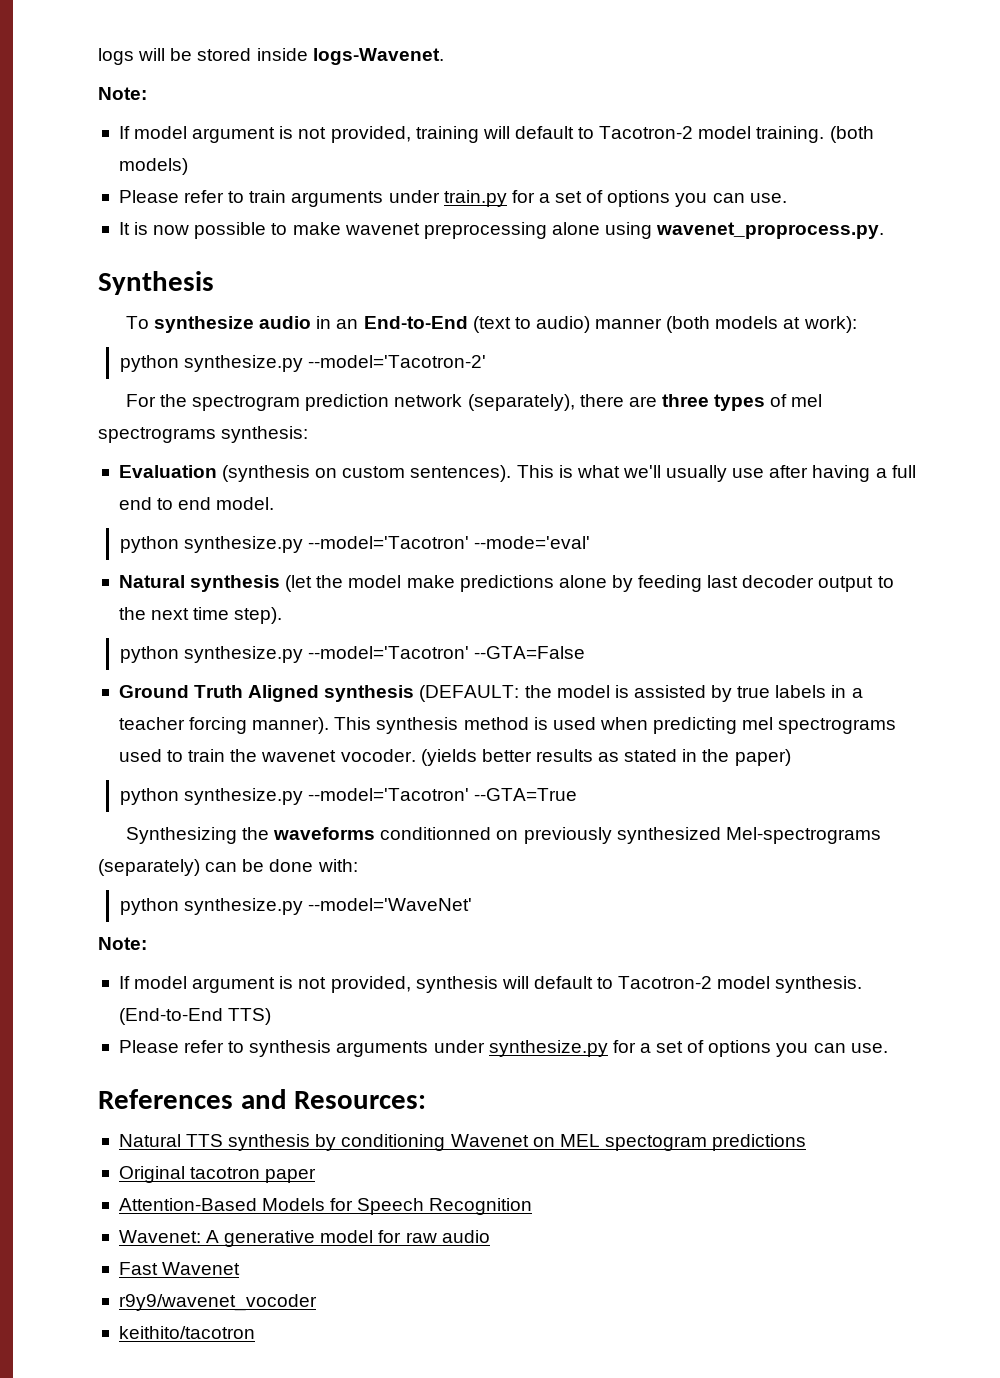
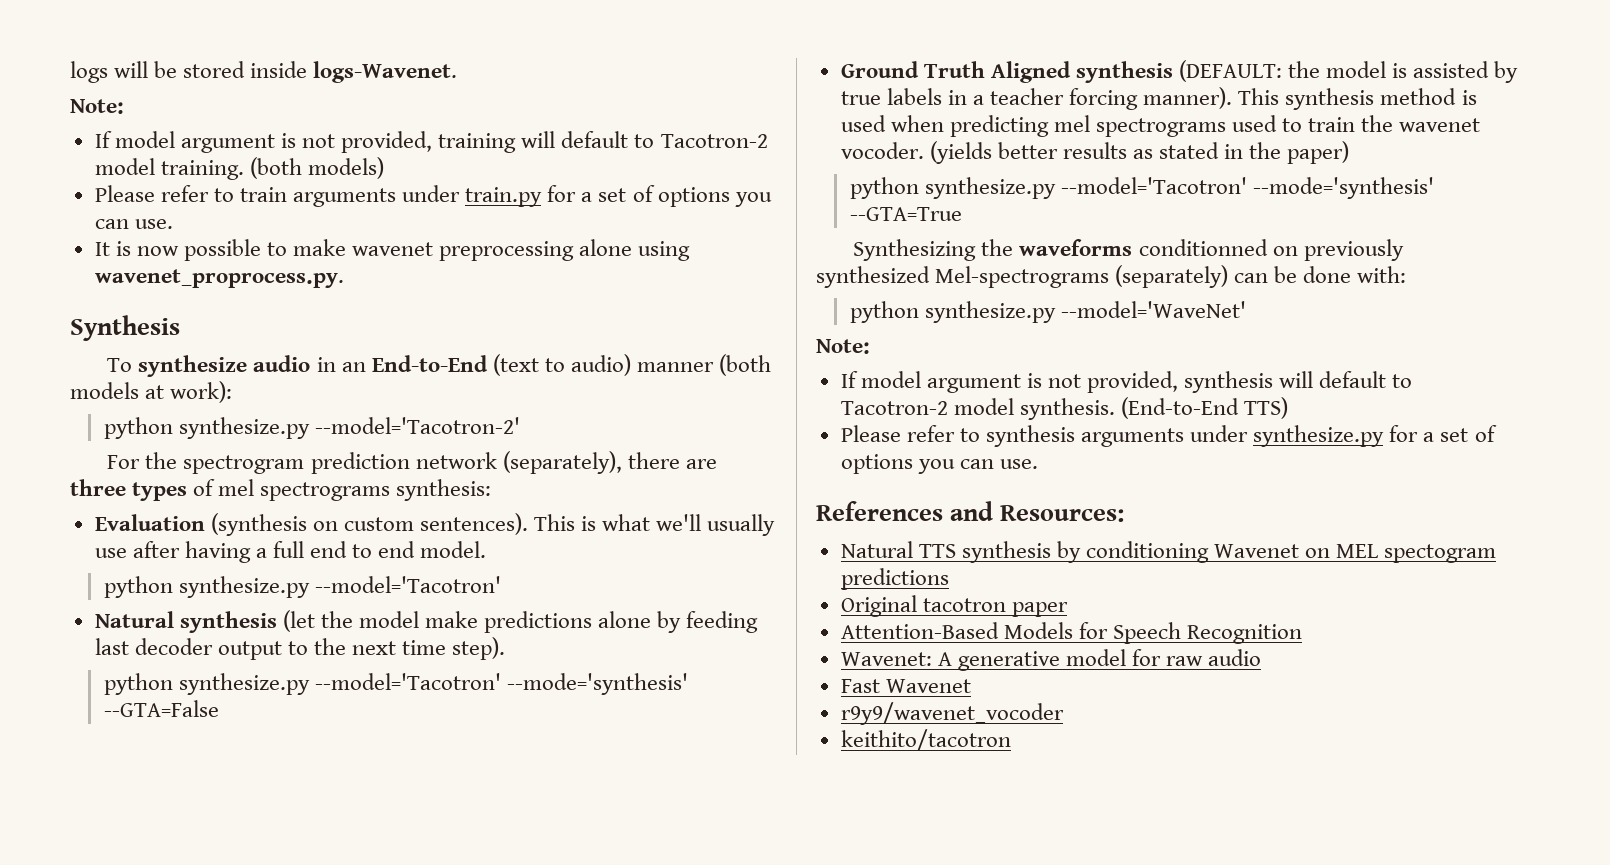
[473,536,590,549] --mode='eval' -> (501, 584) none
(469, 652) none -> [506,673,688,695] --mode='synthesis'
(469, 794) none -> [1252,177,1434,199] --mode='synthesis'

